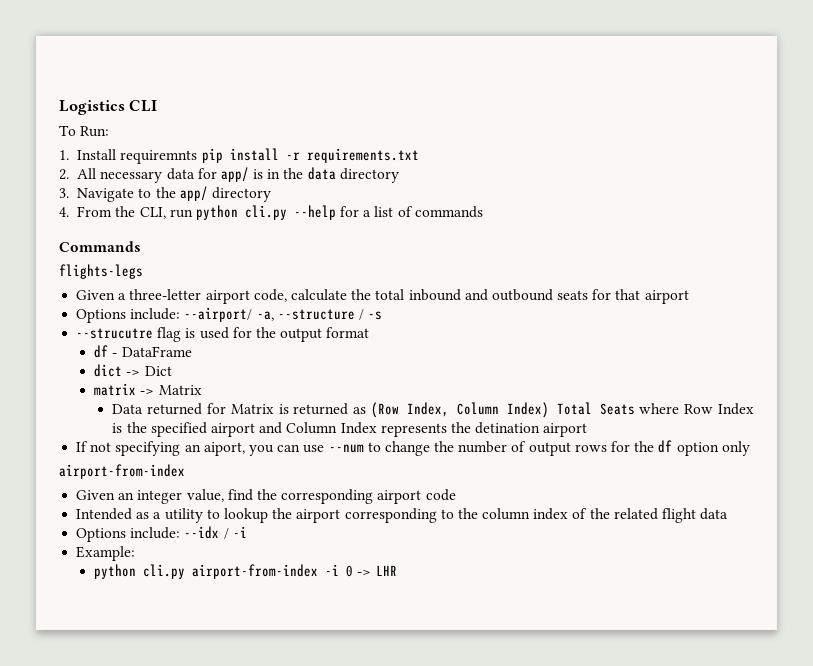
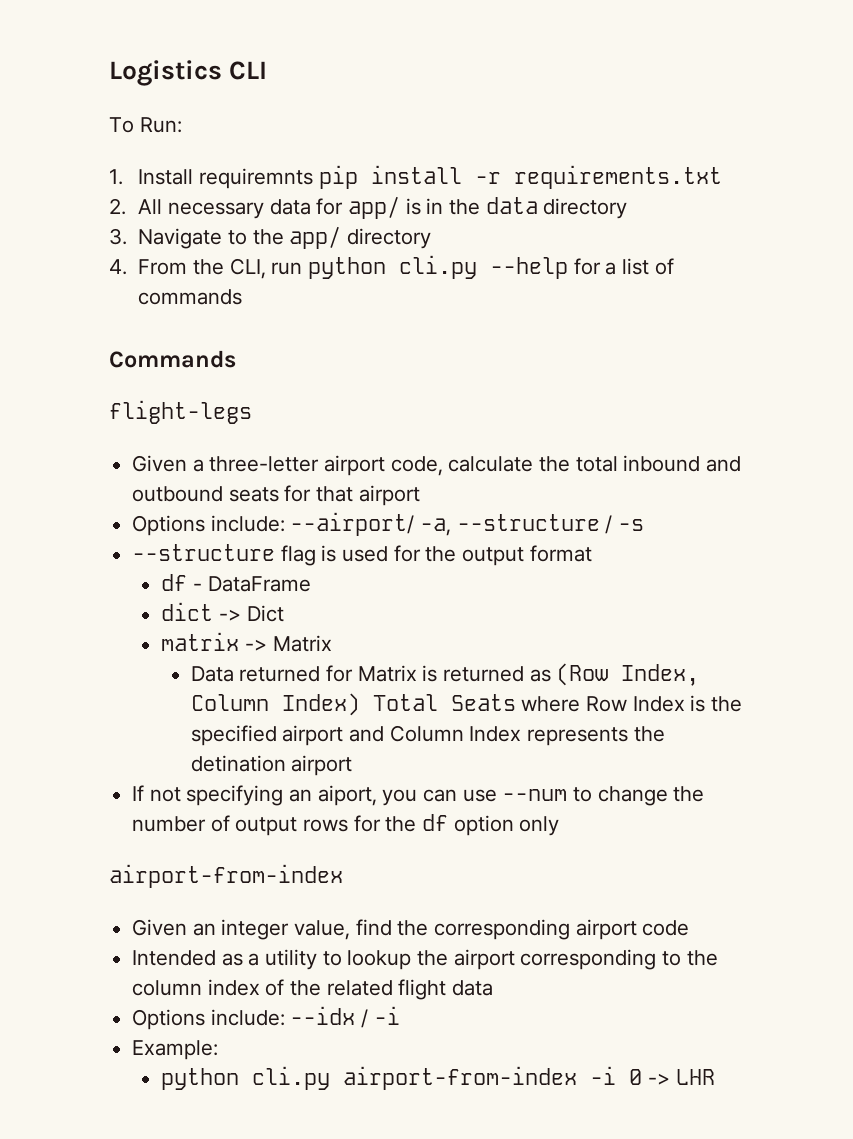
[59,264,143,279] flights-legs -> [109,400,252,424] flight-legs
[76,328,154,339] --strucutre -> [132,544,276,561] --structure

